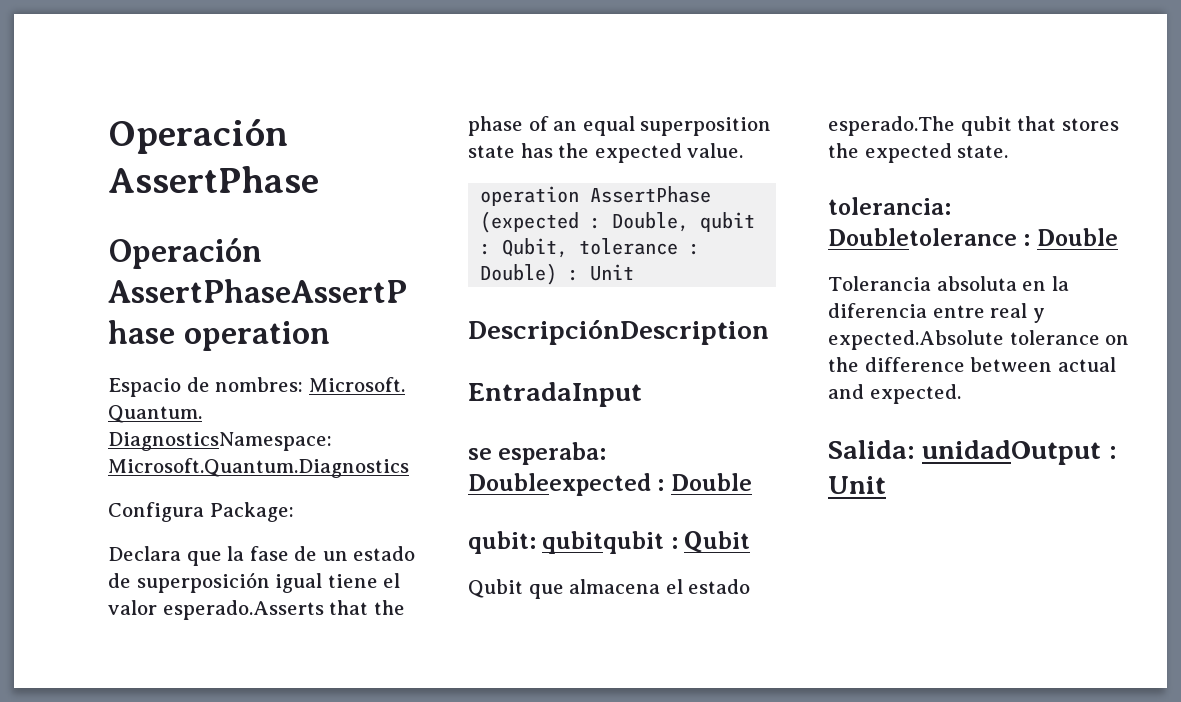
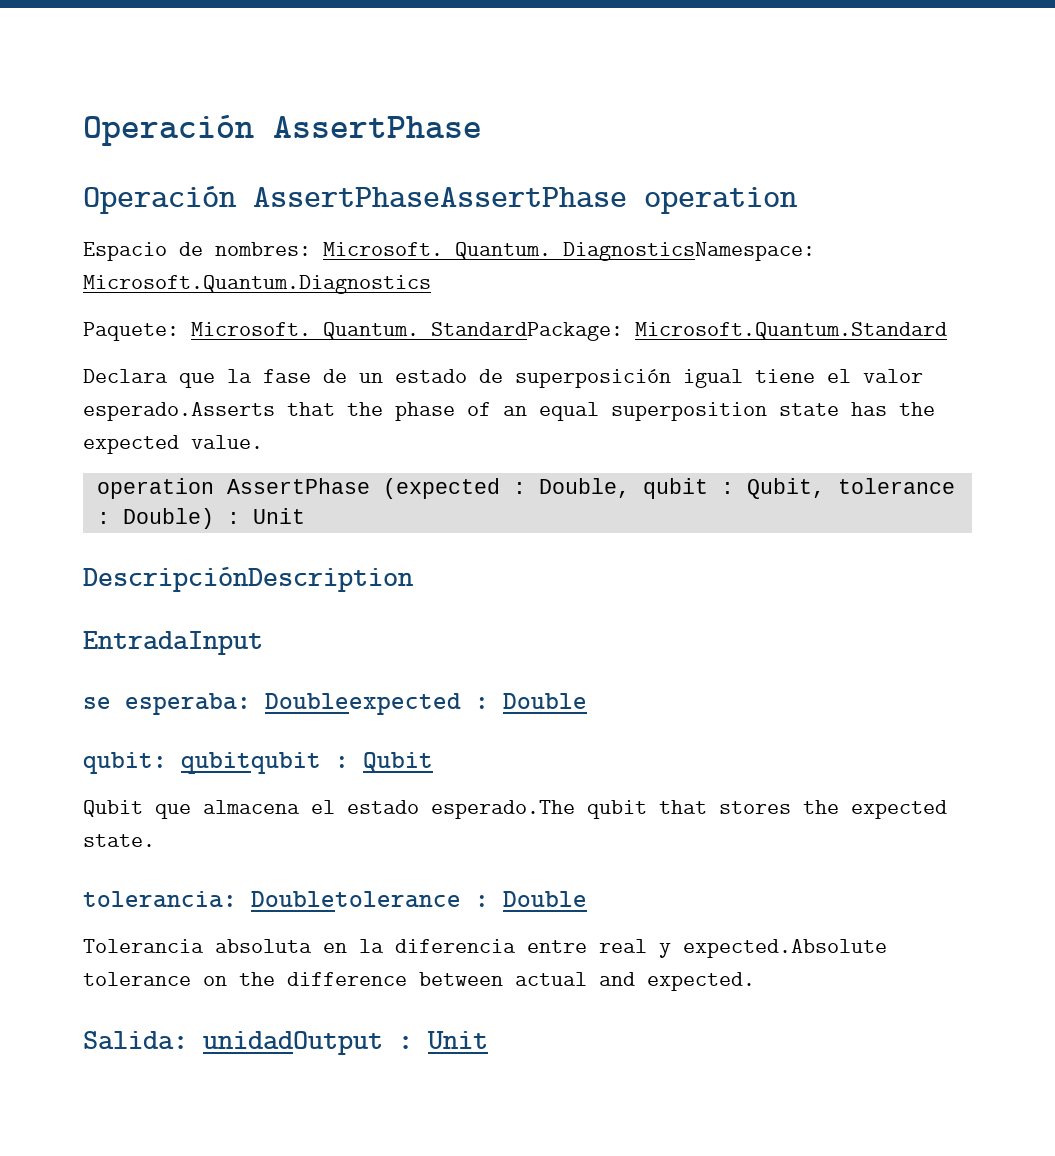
[108,502,294,522] Configura Package: -> [83,322,947,341] Paquete: Microsoft. Quantum. StandardPackage: Microsoft.Quantum.Standard

